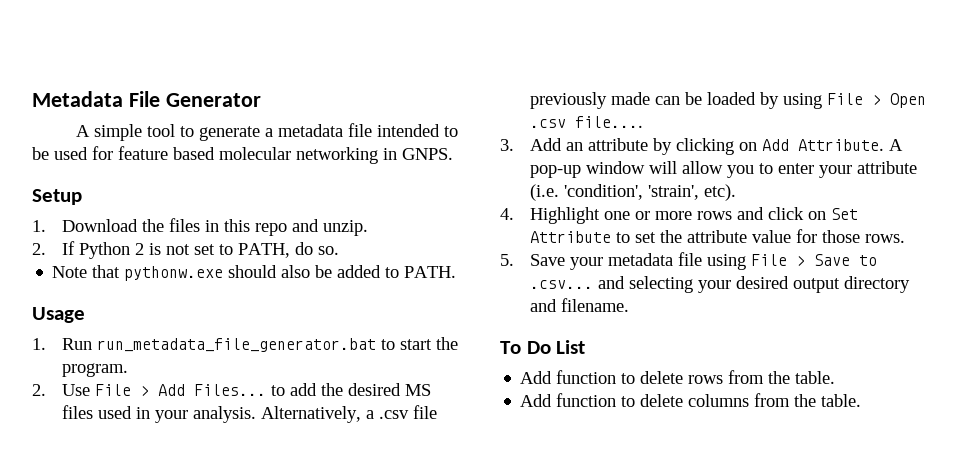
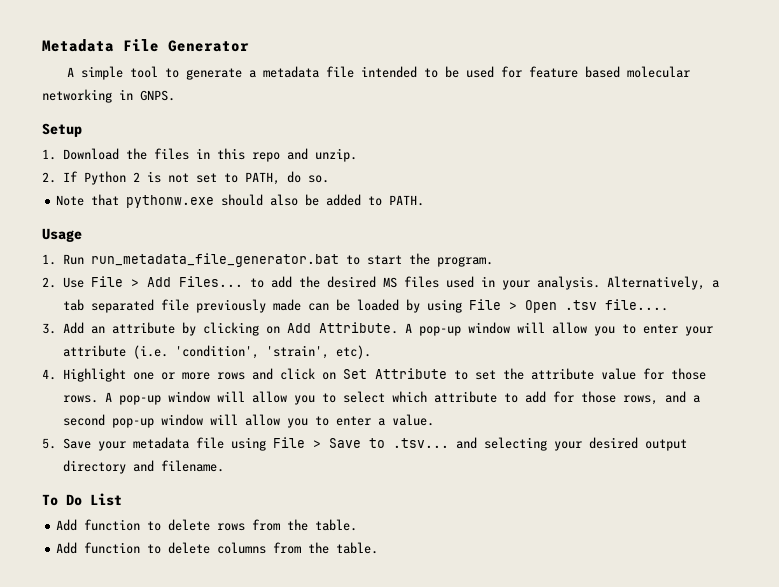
[379,410,410,419] .csv -> [62,299,154,313] tab separated
[530,119,567,128] .csv -> [564,300,597,310] .tsv
(906, 238) none -> [104,391,700,405] [62,414,434,428] A pop-up window will allow you to select which attribute to add for those rows, and a second pop-up window will allow you to enter a value.
[530,280,594,289] .csv... -> [392,438,449,448] .tsv...

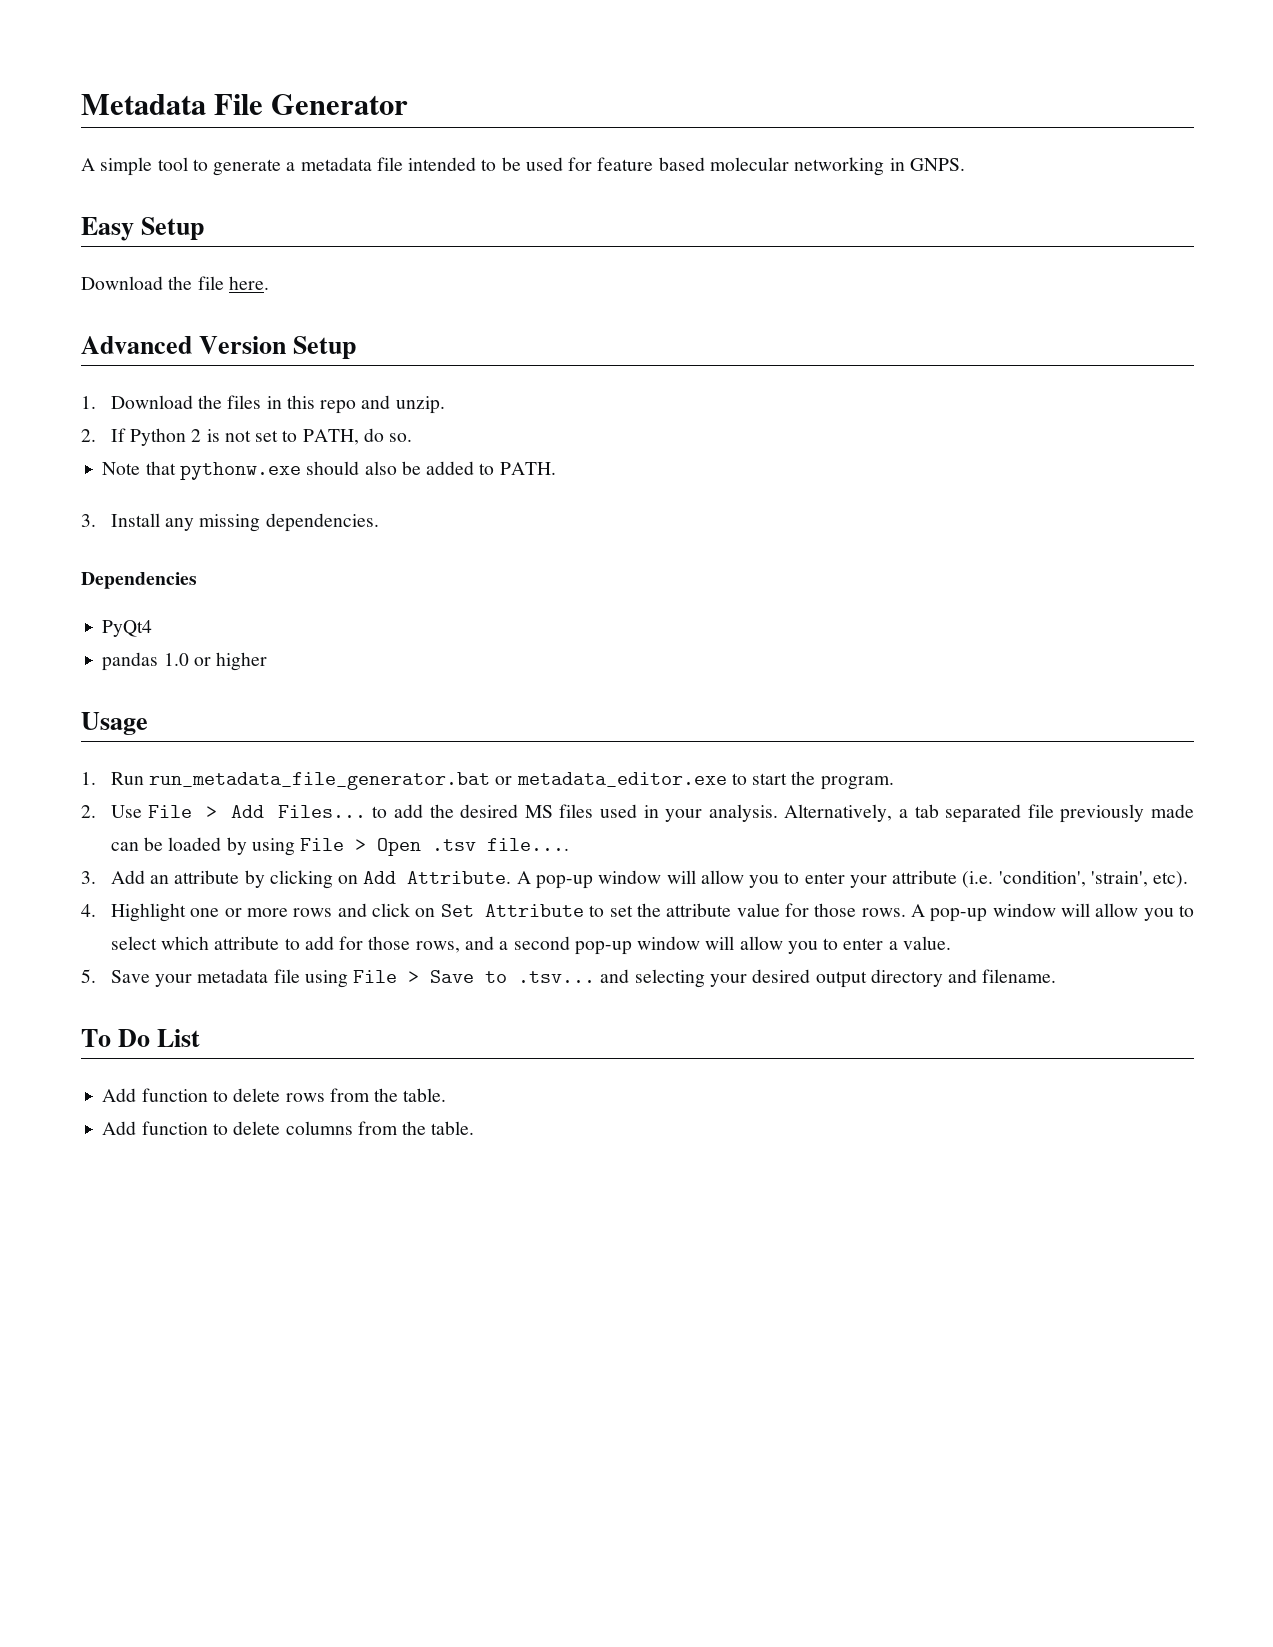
(175, 95) none -> [81,217,205,241] [81,276,269,290] [81,336,287,354] Easy Setup // Download the file here. // Advanced Version
(425, 200) none -> [81,513,379,532] [81,572,197,589] [102,620,153,637] [102,652,268,671] // 3. Install any missing dependencies. // Dependencies // PyQt4 // pandas 1.0 or higher
(339, 260) none -> [495,772,727,787] or metadata_editor.exe

